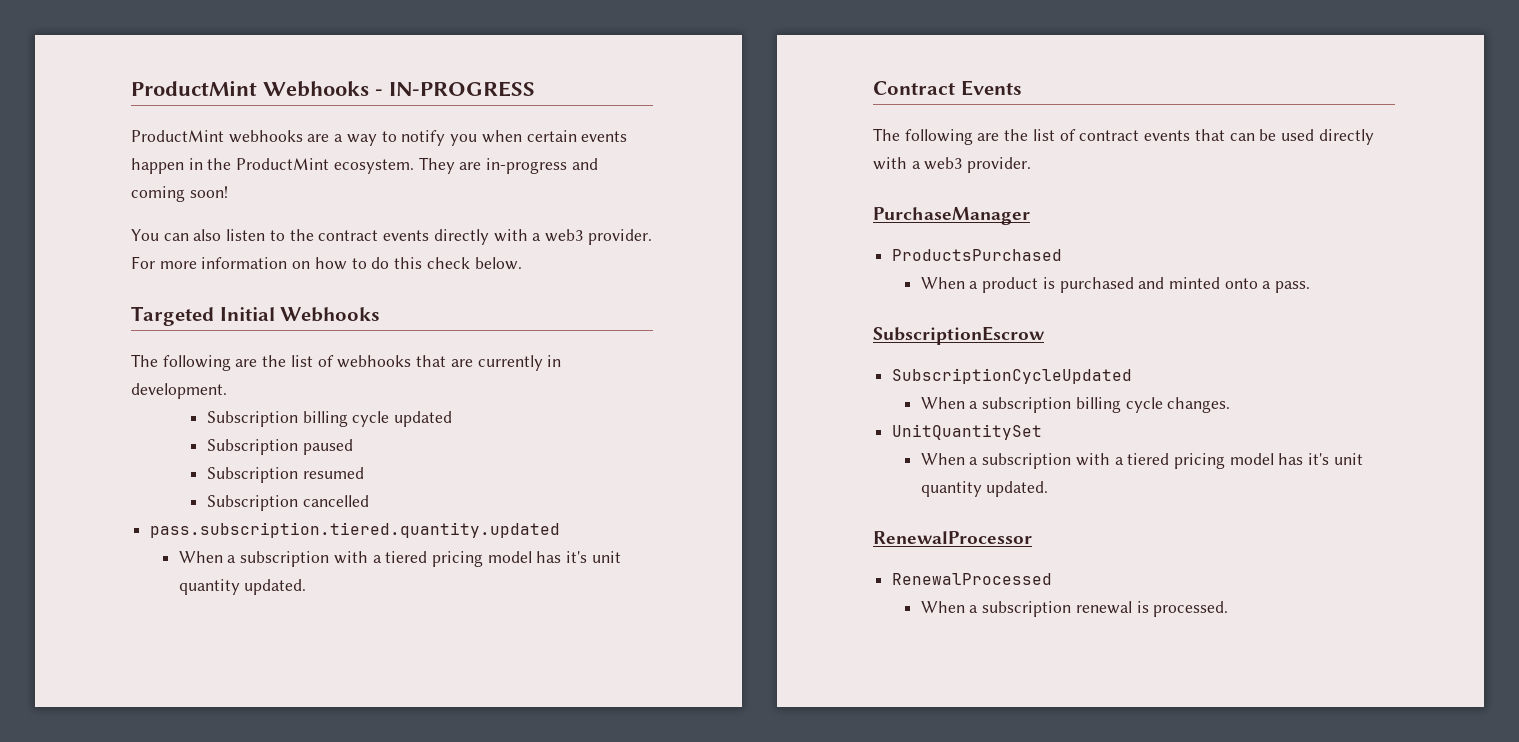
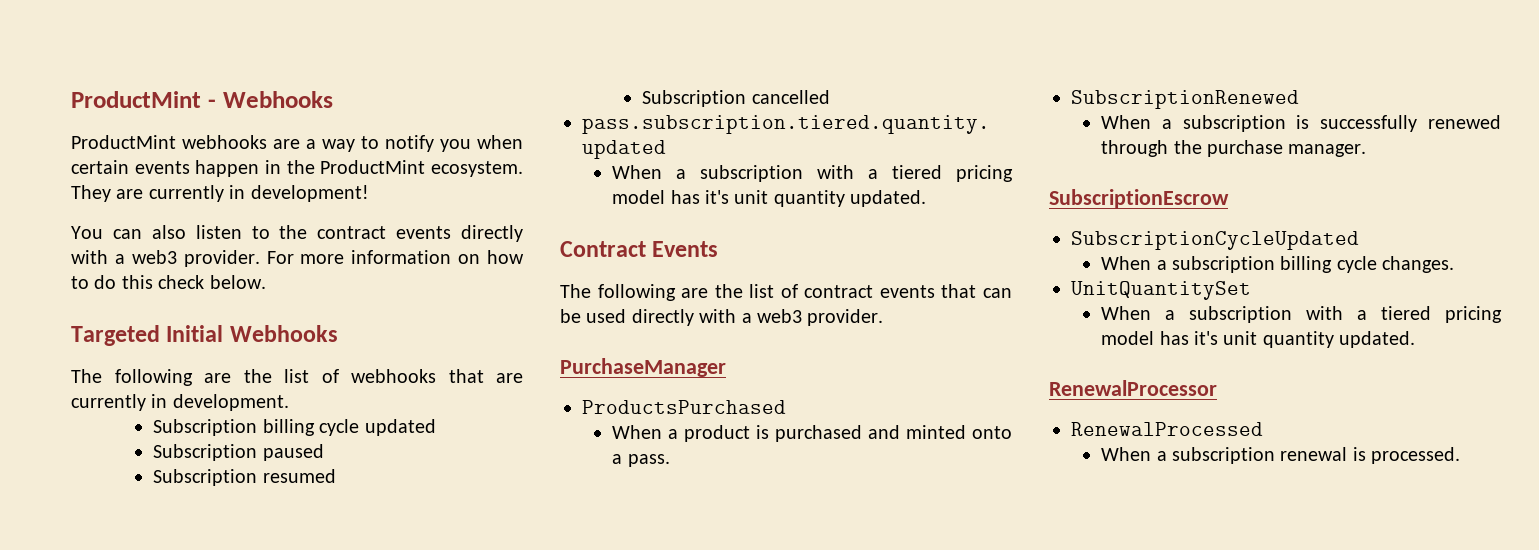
[131,80,535,97] ProductMint Webhooks - IN-PROGRESS -> [71,91,333,108] ProductMint - Webhooks
[486,158,598,174] [131,186,228,202] in-progress and coming soon! -> [148,185,369,202] currently in development!
(1311, 287) none -> [1071,90,1299,109] [1101,115,1501,132] [1101,140,1367,157] // SubscriptionRenewed // When a subscription is successfully renewed through the purchase manager.

